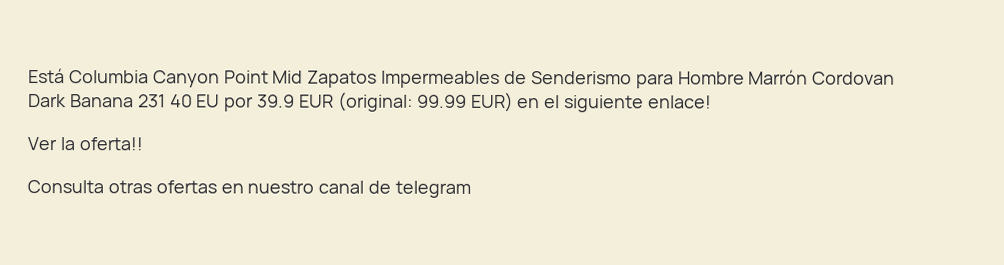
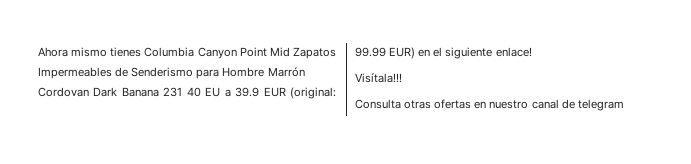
[28,68,65,84] Está -> [38,47,142,57] Ahora mismo tienes
[224,96,255,112] por -> [224,89,231,97] a
[27,137,143,151] Ver la oferta!! -> [355,73,402,83] Visítala!!!

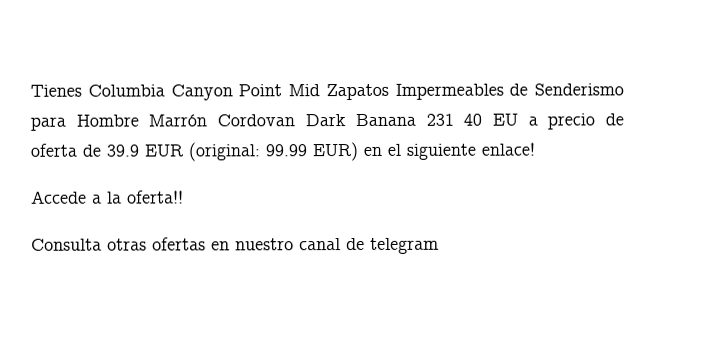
[38,47,142,57] Ahora mismo tienes -> [30,84,82,97] Tienes
(231, 93) none -> [547,113,624,130] [30,143,101,157] precio de oferta de
[355,73,402,83] Visítala!!! -> [31,190,184,204] Accede a la oferta!!

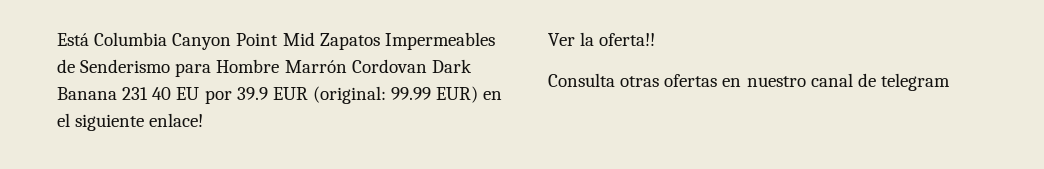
[30,84,82,97] Tienes -> [57,33,89,46] Está
[527,113,624,130] [30,143,101,157] a precio de oferta de -> [204,90,232,104] por
[31,190,102,204] Accede a -> [548,33,575,46] Ver

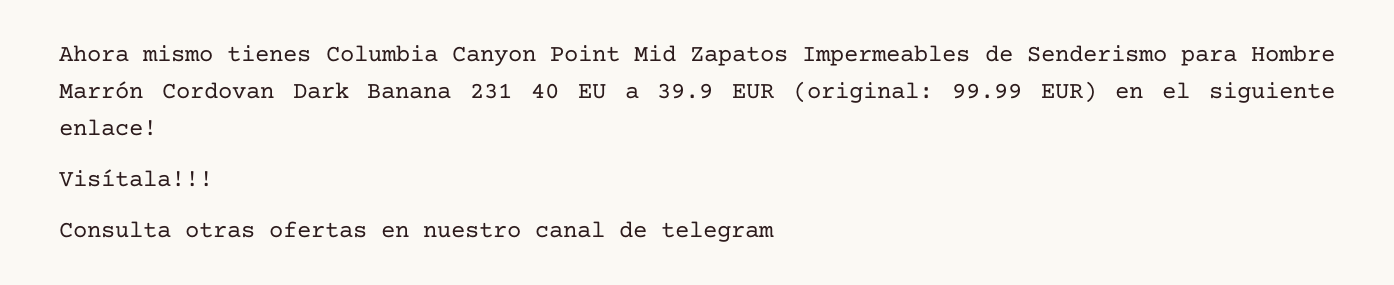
[57,33,89,46] Está -> [59,45,312,62] Ahora mismo tienes
[204,90,232,104] por -> [624,86,639,99] a
[548,32,656,46] Ver la oferta!! -> [59,169,213,187] Visítala!!!

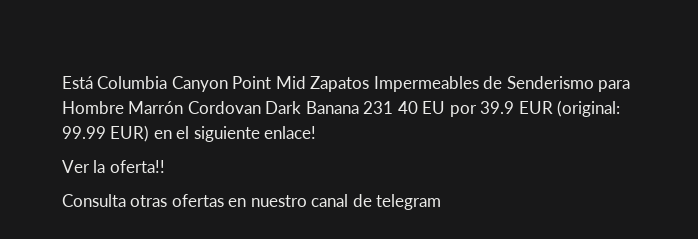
[59,45,312,62] Ahora mismo tienes -> [62,76,93,89] Está
[624,86,639,99] a -> [449,105,477,117] por
[59,169,213,187] Visítala!!! -> [62,160,165,173] Ver la oferta!!

